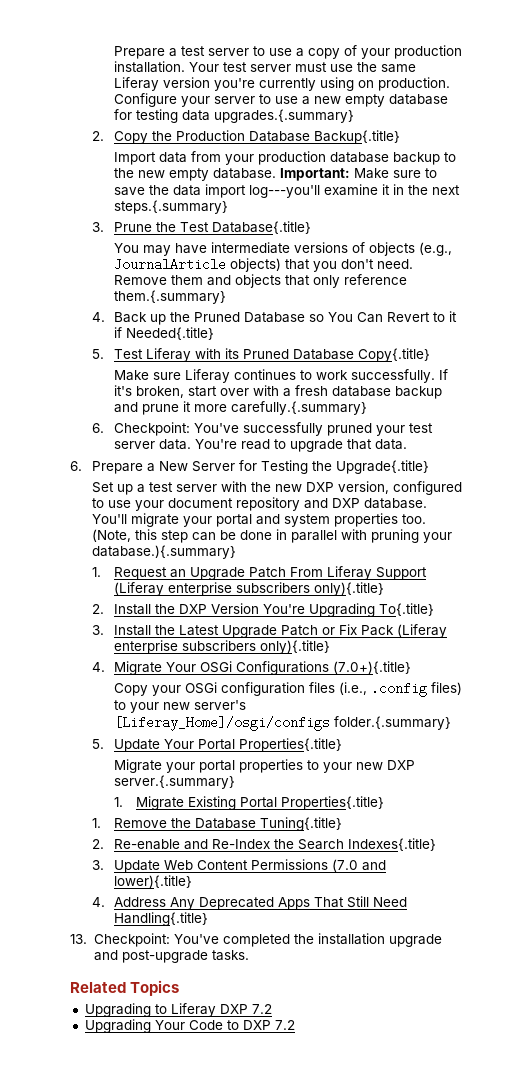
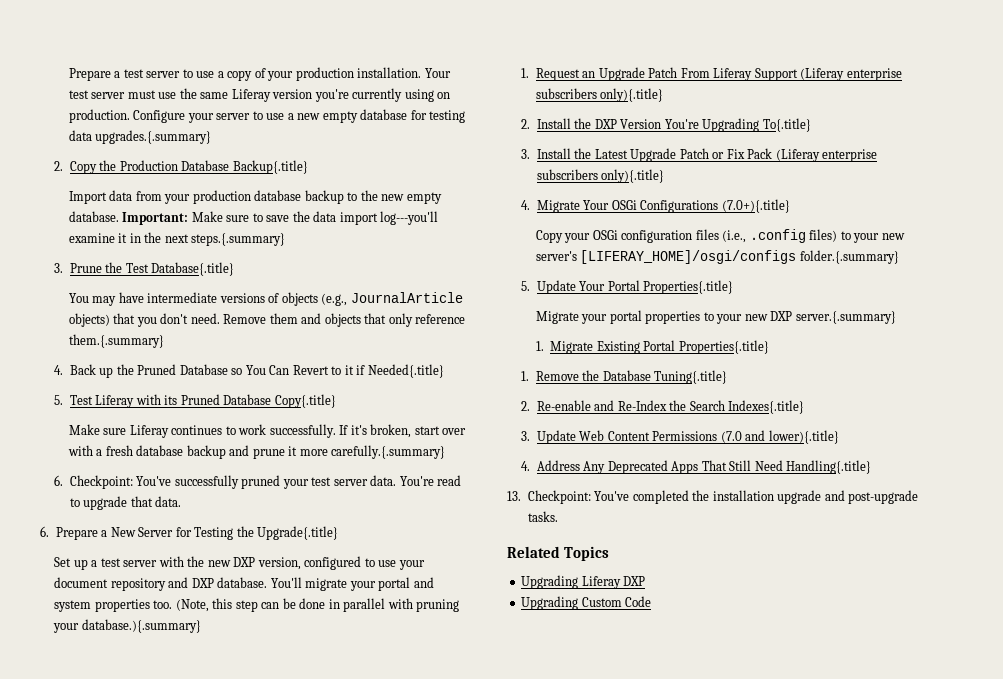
[114,716,331,731] [Liferay_Home]/osgi/configs -> [580,250,797,264] [LIFERAY_HOME]/osgi/configs
[154,1004,167,1014] to -> (579, 582) none
[251,1004,272,1014] [84,1019,295,1033] 7.2 // Upgrading Your Code to DXP 7.2 -> [521,596,652,610] // Upgrading Custom Code

